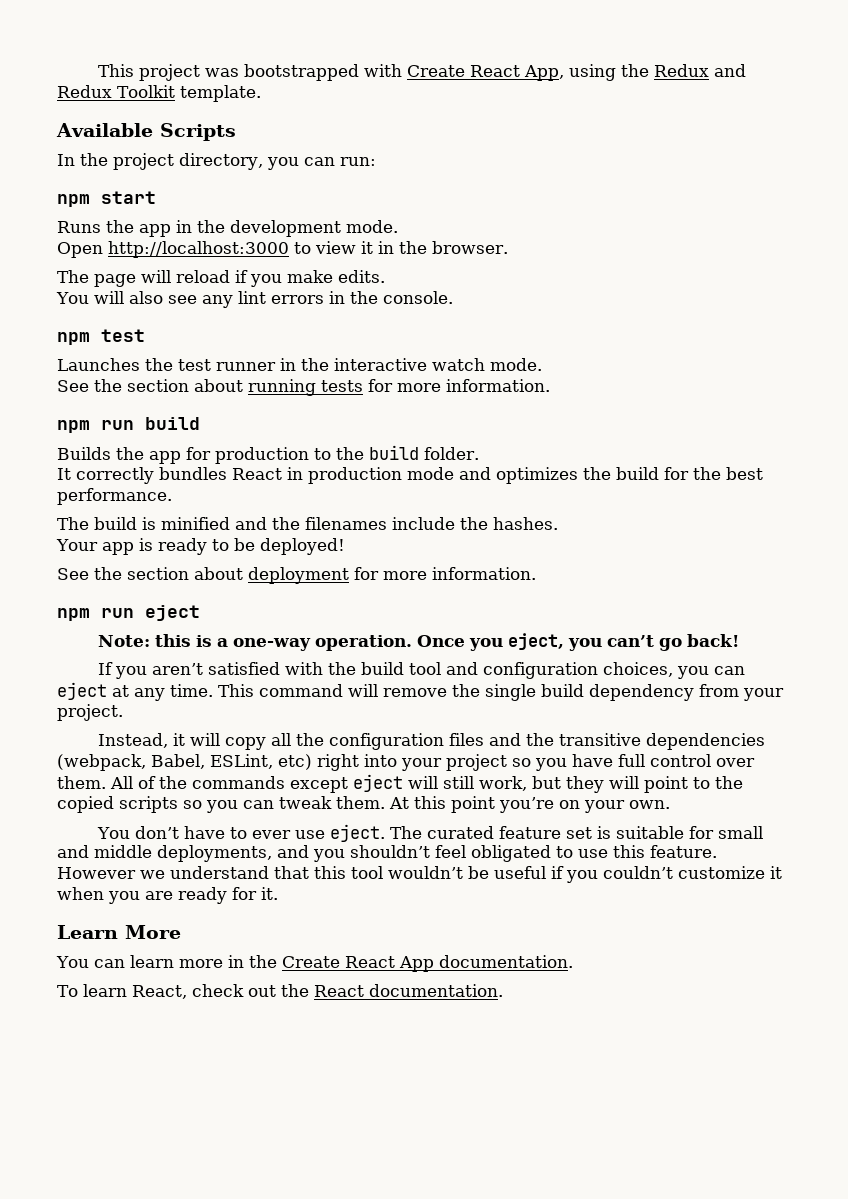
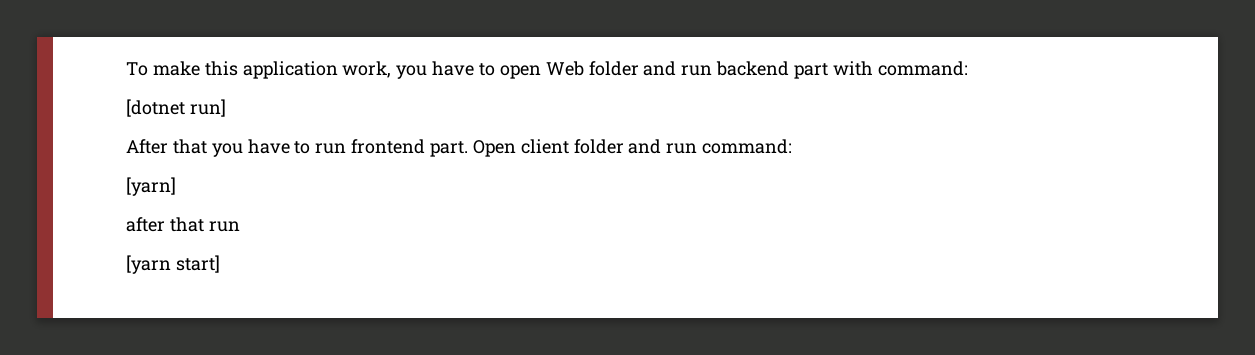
[97,64,746,81] [57,85,261,102] [56,123,236,141] [57,153,376,170] [57,191,156,207] [57,220,398,237] [57,241,508,258] [57,270,385,287] [56,291,453,308] [57,329,145,345] [57,358,542,371] [57,379,550,396] [57,417,200,433] [57,445,479,464] [57,467,763,484] [57,488,172,505] [57,517,558,530] [56,538,345,555] [57,567,536,584] [57,605,200,621] [97,633,739,651] [97,662,745,679] [57,682,784,701] [57,704,123,721] [97,733,765,750] [57,754,755,771] [57,774,743,793] [57,796,670,813] [96,824,763,842] [57,845,717,862] [57,866,782,883] [57,887,278,904] [57,925,181,939] [56,955,573,972] [57,984,503,999] This project was bootstrapped with Create React App, using the Redux and Redux Toolkit template. // Available Scripts // In the project directory, you can run: // npm start // Runs the app in the development mode. // Open http://localhost:3000 to view it in the browser. // The page will reload if you make edits. // You will also see any lint errors in the console. // npm test // Launches the test runner in the interactive watch mode. // See the section about running tests for more information. // npm run build // Builds the app for production to the build folder. // It correctly bundles React in production mode and optimizes the build for the best performance. // The build is minified and the filenames include the hashes. // Your app is ready to be deployed! // See the section about deployment for more information. // npm run eject // Note: this is a one-way operation. Once you eject, you can’t go back! // If you aren’t satisfied with the build tool and configuration choices, you can eject at any time. This command will remove the single build dependency from your project. // Instead, it will copy all the configuration files and the transitive dependencies (webpack, Babel, ESLint, etc) right into your project so you have full control over them. All of the commands except eject will still work, but they will point to the copied scripts so you can tweak them. At this point you’re on your own. // You don’t have to ever use eject. The curated feature set is suitable for small and middle deployments, and you shouldn’t feel obligated to use this feature. However we understand that this tool wouldn’t be useful if you couldn’t customize it when you are ready for it. // Learn More // You can learn more in the Create React App documentation. // To learn React, check out the React documentation. -> [126,61,968,79] [126,99,226,117] [126,139,793,157] [126,177,176,196] [126,217,240,232] [126,255,220,274] To make this application work, you have to open Web folder and run backend part with command: // [dotnet run] // After that you have to run frontend part. Open client folder and run command: // [yarn] // after that run // [yarn start]

